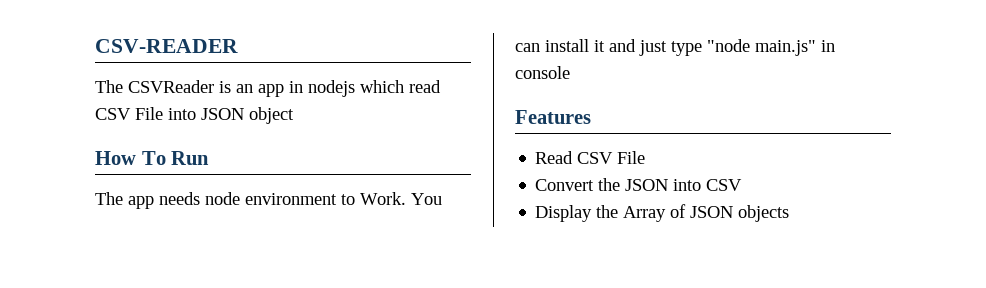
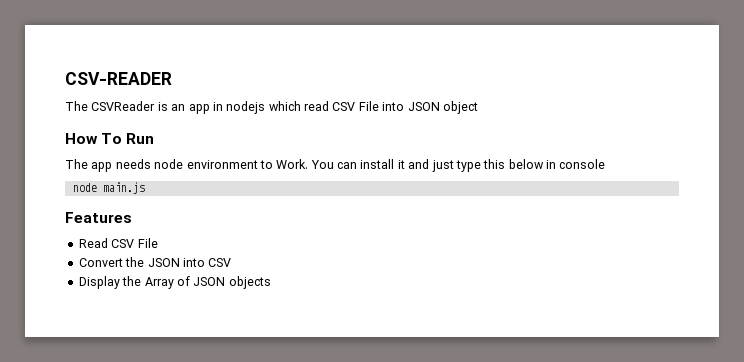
[707,39,816,56] "node main.js" -> [483,159,544,169] this below
(570, 72) none -> [72,182,145,194] // node main.js

